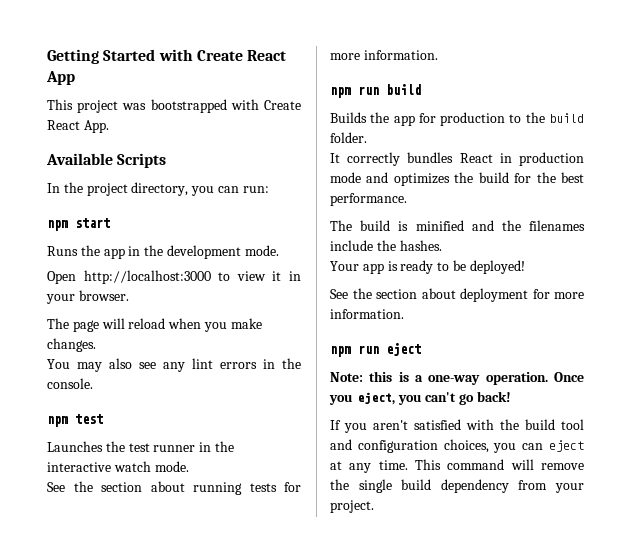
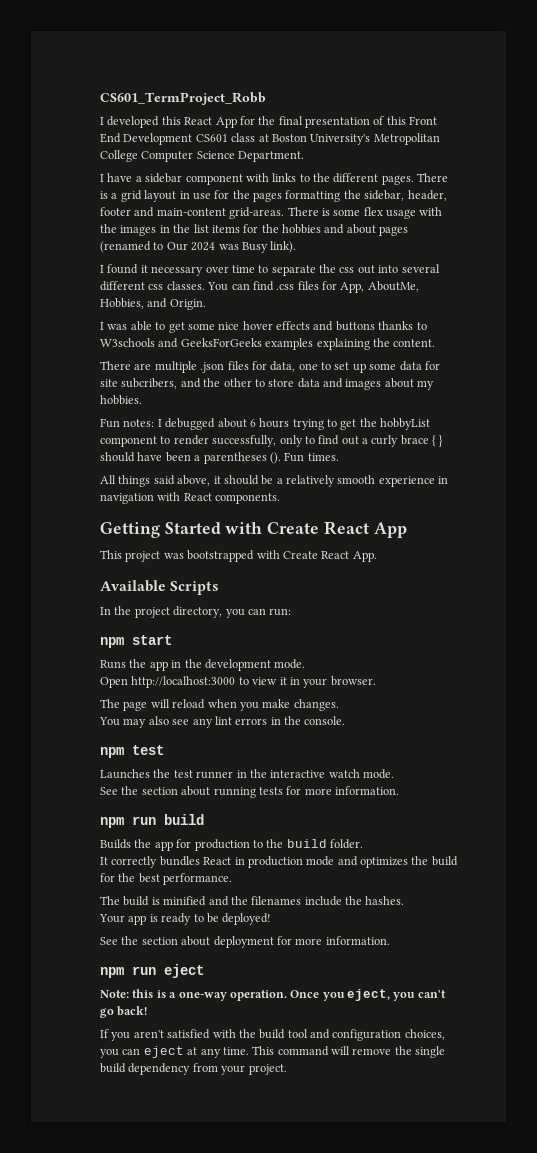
(47, 56) none -> [100,92,266,105] [100,116,438,128] [100,133,440,145] [100,150,305,162] [100,173,449,185] [100,190,447,202] [100,207,443,219] [100,224,409,236] [100,241,297,253] [100,264,440,276] [100,281,419,293] [100,298,206,310] [100,321,427,333] [100,338,436,350] [100,361,440,373] [100,378,435,390] [100,395,142,405] [100,418,431,430] [100,435,443,447] [100,452,339,464] [100,475,449,487] [100,492,281,504] CS601_TermProject_Robb // I developed this React App for the final presentation of this Front End Development CS601 class at Boston University's Metropolitan College Computer Science Department. // I have a sidebar component with links to the different pages. There is a grid layout in use for the pages formatting the sidebar, header, footer and main-content grid-areas. There is some flex usage with the images in the list items for the hobbies and about pages (renamed to Our 2024 was Busy link). // I found it necessary over time to separate the css out into several different css classes. You can find .css files for App, AboutMe, Hobbies, and Origin. // I was able to get some nice hover effects and buttons thanks to W3schools and GeeksForGeeks examples explaining the content. // There are multiple .json files for data, one to set up some data for site subcribers, and the other to store data and images about my hobbies. // Fun notes: I debugged about 6 hours trying to get the hobbyList component to render successfully, only to find out a curly brace { } should have been a parentheses (). Fun times. // All things said above, it should be a relatively smooth experience in navigation with React components. //

